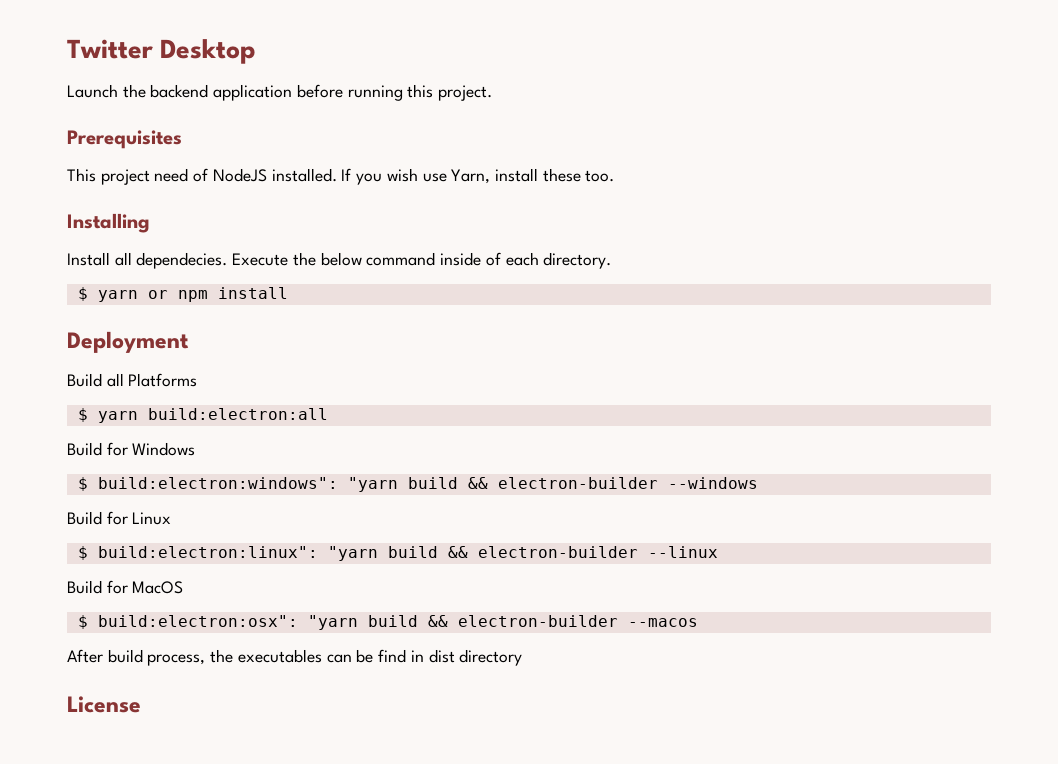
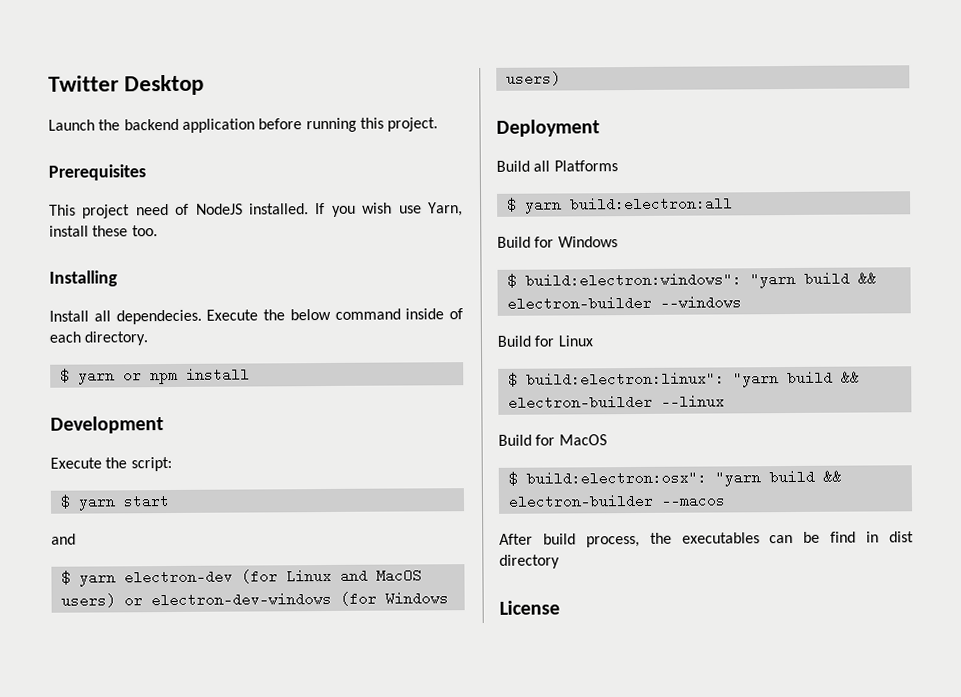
(288, 293) none -> [50,416,164,434] [50,456,172,472] [59,494,170,511] [51,533,76,545] [60,568,422,587] [60,591,449,608] [505,71,561,86] // Development // Execute the script: // $ yarn start // and // $ yarn electron-dev (for Linux and MacOS users) or electron-dev-windows (for Windows users)

